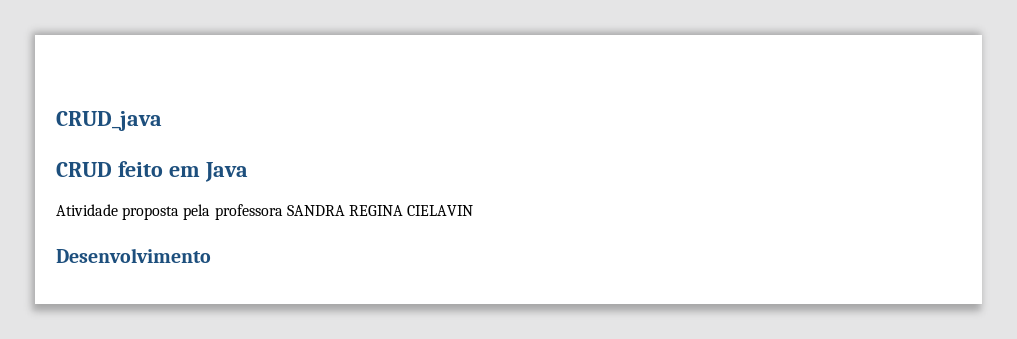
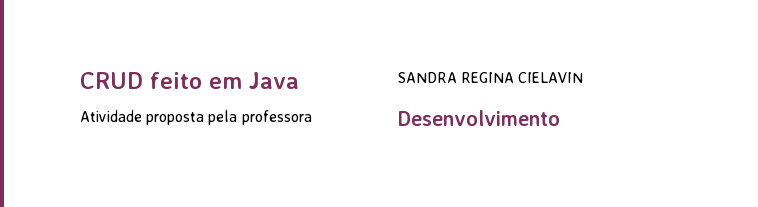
[56,111,162,131] CRUD_java // -> (80, 80) none

